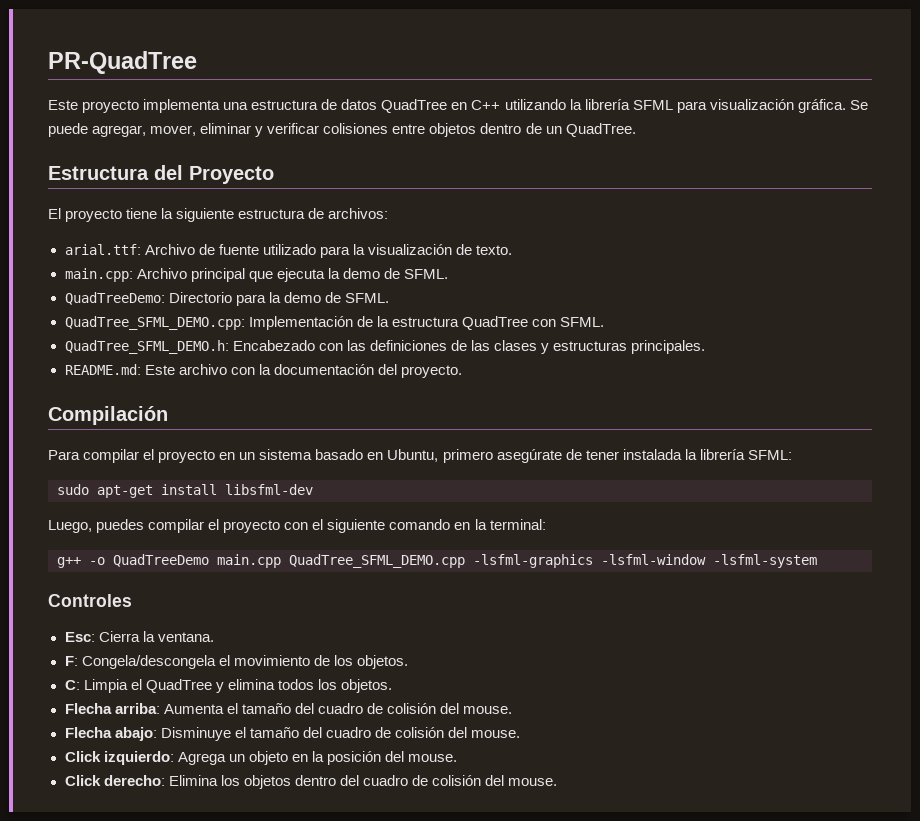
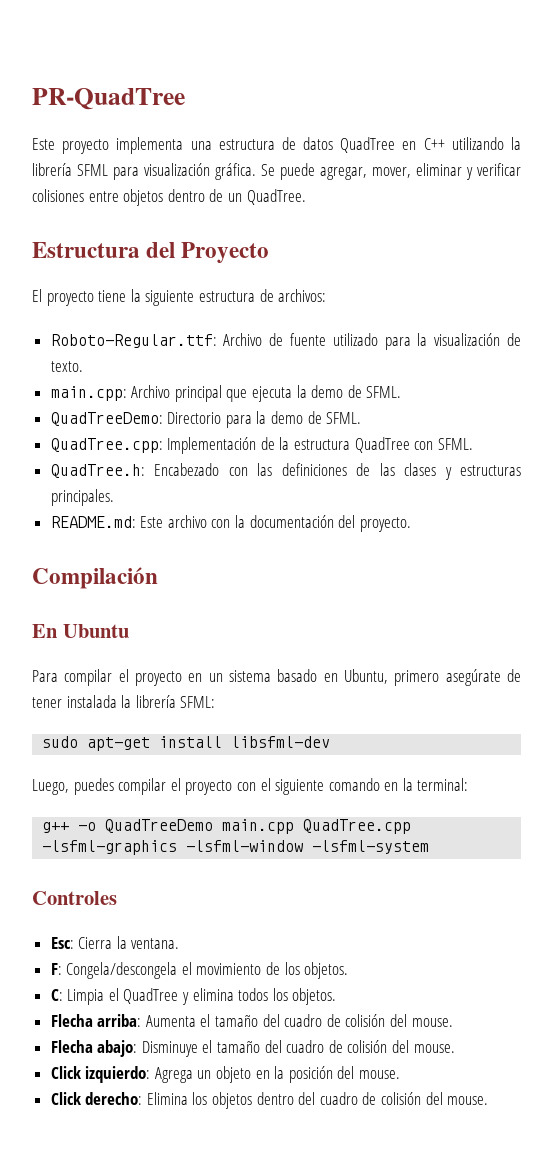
[64,244,141,255] arial.ttf: -> [50,334,217,348] Roboto-Regular.ttf:
[64,316,245,330] QuadTree_SFML_DEMO.cpp: -> [50,438,163,453] QuadTree.cpp:
[64,340,229,354] QuadTree_SFML_DEMO.h: -> [50,464,145,478] QuadTree.h:
(168, 415) none -> [32,624,130,638] // En Ubuntu
[289,554,465,568] QuadTree_SFML_DEMO.cpp -> [303,819,412,834] QuadTree.cpp

